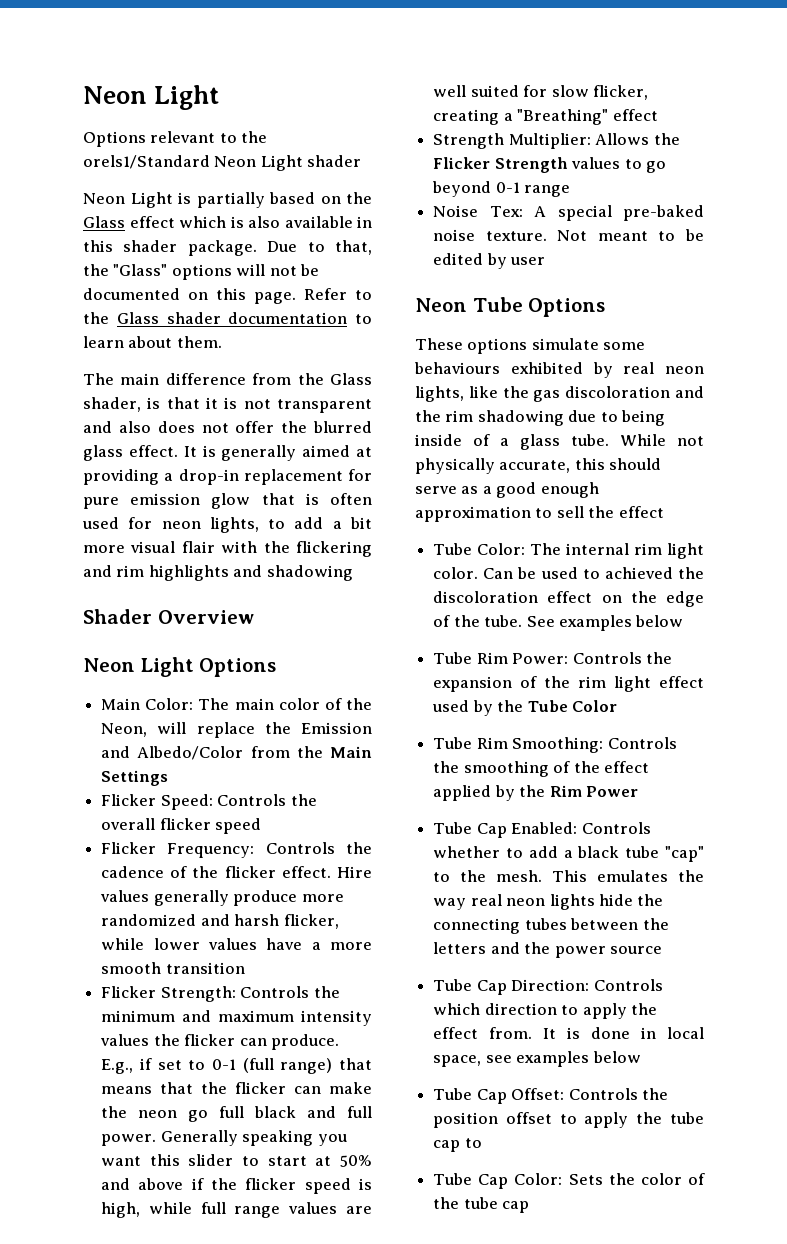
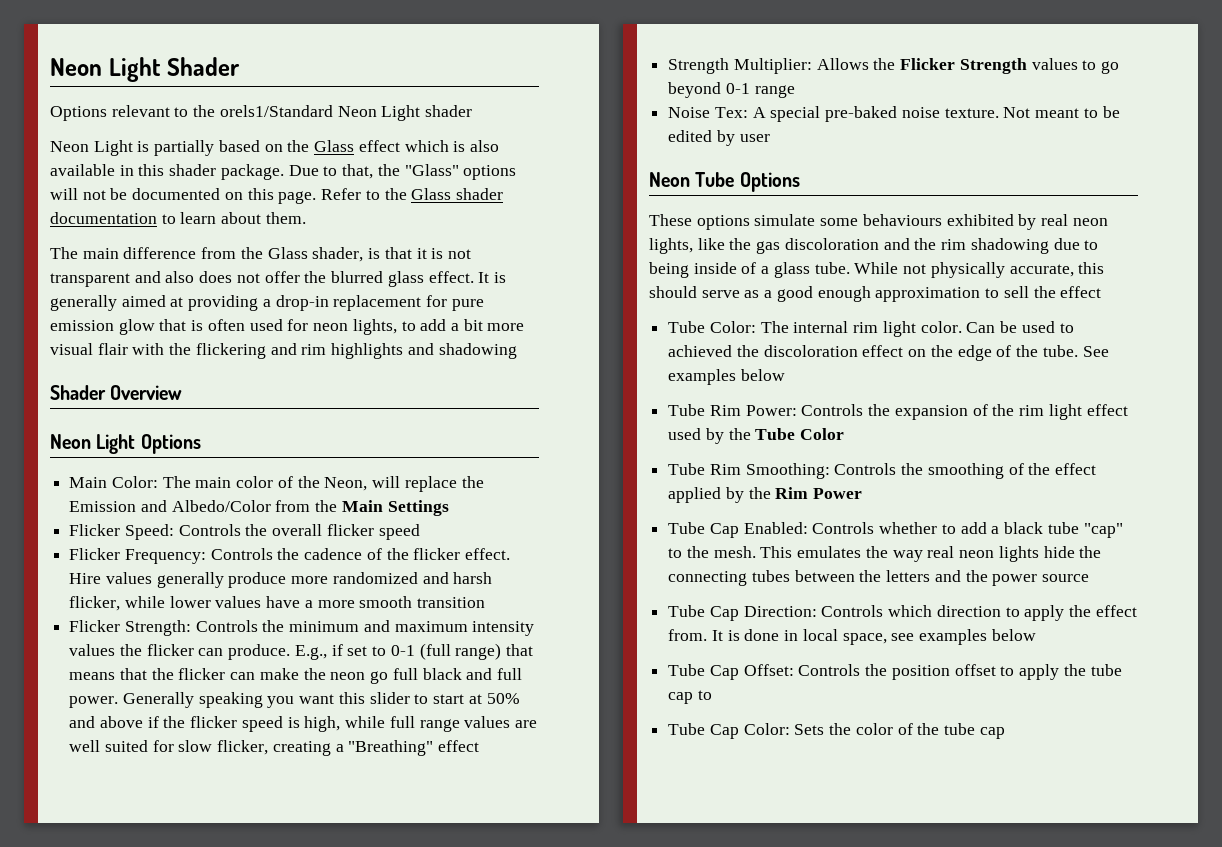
[83,85,220,110] Neon Light -> [50,57,241,82] Neon Light Shader

